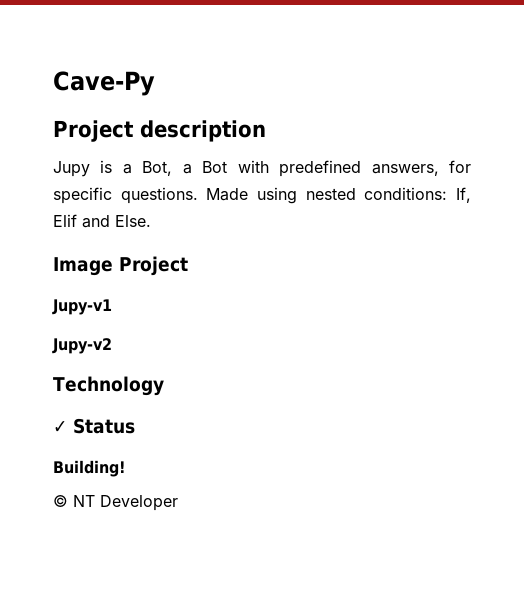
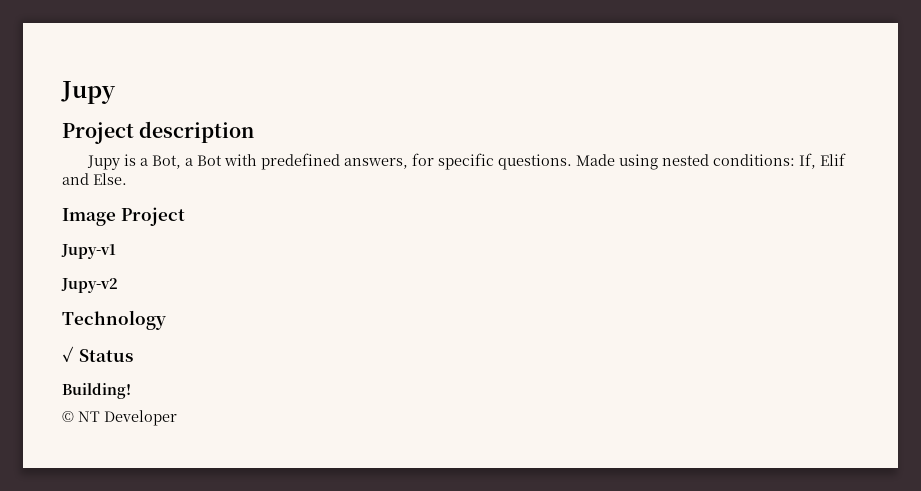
[53,71,155,96] Cave-Py -> [61,81,116,104] Jupy

